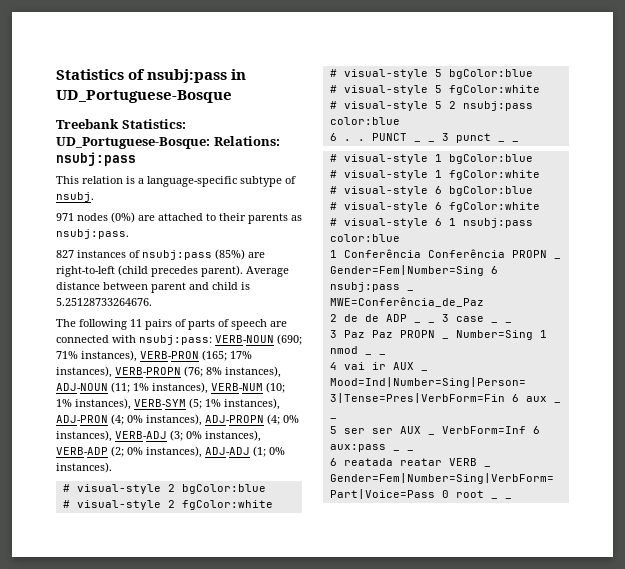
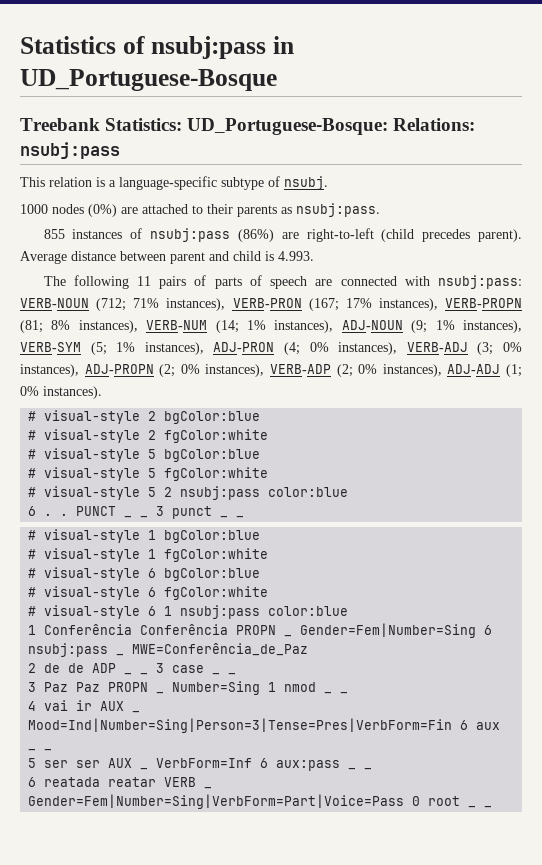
[56,213,74,221] 971 -> [20,204,48,214] 1000
[56,250,74,258] 827 -> [43,229,65,239] 855
[215,249,245,260] (85%) -> [237,229,274,242] (86%)
[56,298,152,306] 5.25128733264676. -> [278,251,314,261] 4.993.
[277,334,302,345] (690; -> [96,298,127,311] (712;
[202,350,227,361] (165; -> [308,298,339,311] (167;
[184,366,203,377] (76; -> [20,320,43,333] (81;
[56,382,285,394] ADJ-NOUN (11; 1% instances), VERB-NUM (10; -> [146,320,428,333] VERB-NUM (14; 1% instances), ADJ-NOUN (9;
[205,414,299,425] [56,430,183,442] ADJ-PROPN (4; 0% instances), VERB-ADJ (3; -> [406,342,523,355] [20,364,176,377] VERB-ADJ (3; 0% instances), ADJ-PROPN (2;

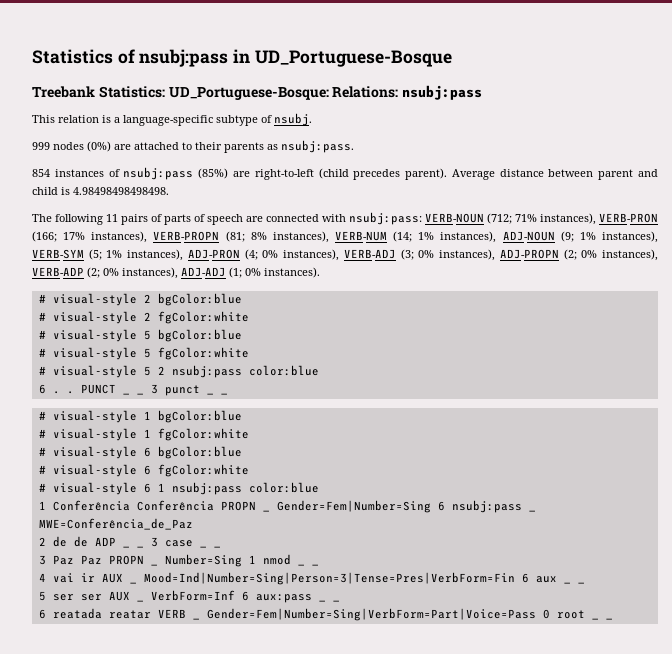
[20,204,48,214] 1000 -> [32,142,50,150] 999
[43,229,65,239] 855 -> [32,169,50,177] 854
[237,229,274,242] (86%) -> [198,168,229,179] (85%)
[278,251,314,261] 4.993. -> [73,187,169,195] 4.98498498498498.
[308,298,339,311] (167; -> [32,231,57,242] (166;

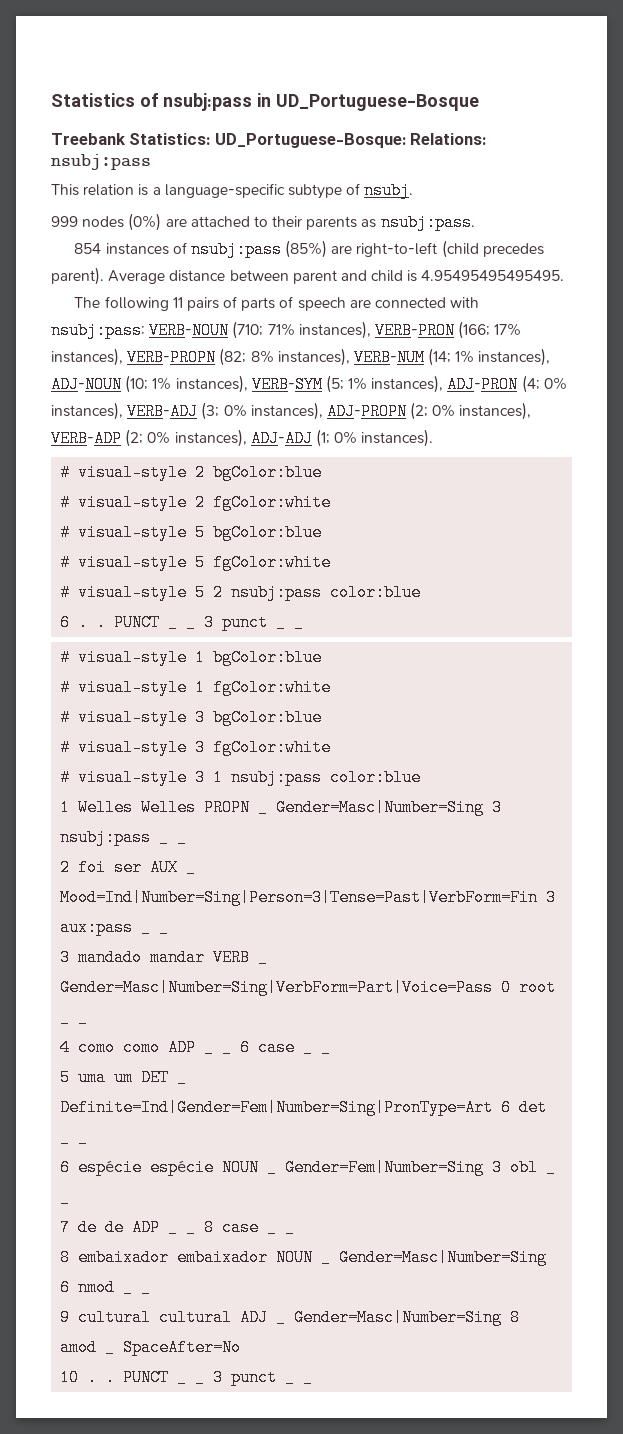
[73,187,169,195] 4.98498498498498. -> [421,270,565,281] 4.95495495495495.
[487,213,512,224] (712; -> [232,321,264,339] (710;
[225,231,245,242] (81; -> [219,348,247,366] (82;
[560,231,574,242] (9; -> [125,375,149,393] (10;
[143,446,242,459] [38,464,249,477] [38,482,151,495] 6 bgColor:blue // # visual-style 6 fgColor:white // # visual-style 6 -> [195,709,323,726] [60,739,332,756] [60,769,206,786] 3 bgColor:blue // # visual-style 3 fgColor:white // # visual-style 3
[52,500,445,513] Conferência Conferência PROPN _ Gender=Fem|Number=Sing 6 -> [78,799,503,816] Welles Welles PROPN _ Gender=Masc|Number=Sing 3
[38,518,193,530] [38,537,46,546] MWE=Conferência_de_Paz // 2 -> [177,829,188,846] [60,859,197,876] [60,889,557,906] [60,919,170,936] [60,949,269,966] [60,979,557,996] [60,1009,89,1026] [60,1039,332,1056] [60,1069,188,1086] [60,1099,548,1116] [60,1129,89,1146] [60,1159,557,1176] [60,1189,71,1206] [60,1219,71,1236] _ // 2 foi ser AUX _ Mood=Ind|Number=Sing|Person=3|Tense=Past|VerbForm=Fin 3 aux:pass _ _ // 3 mandado mandar VERB _ Gender=Masc|Number=Sing|VerbForm=Part|Voice=Pass 0 root _ _ // 4 como como ADP _ _ 6 case _ _ // 5 uma um DET _ Definite=Ind|Gender=Fem|Number=Sing|PronType=Art 6 det _ _ // 6 espécie espécie NOUN _ Gender=Fem|Number=Sing 3 obl _ _ // 7
[150,537,221,548] [38,554,319,567] [38,572,585,585] [38,590,340,603] [38,608,186,619] [192,608,585,621] 3 case _ _ // 3 Paz Paz PROPN _ Number=Sing 1 nmod _ _ // 4 vai ir AUX _ Mood=Ind|Number=Sing|Person=3|Tense=Pres|VerbForm=Fin 6 aux _ _ // 5 ser ser AUX _ VerbForm=Inf 6 aux:pass _ _ // 6 reatada reatar VERB _ Gender=Fem|Number=Sing|VerbForm=Part|Voice=Pass 0 root -> [204,1219,296,1236] [60,1249,548,1266] [60,1279,152,1296] [60,1309,521,1326] [60,1339,242,1356] [60,1369,278,1386] 8 case _ _ // 8 embaixador embaixador NOUN _ Gender=Masc|Number=Sing 6 nmod _ _ // 9 cultural cultural ADJ _ Gender=Masc|Number=Sing 8 amod _ SpaceAfter=No // 10 . . PUNCT _ _ 3 punct

